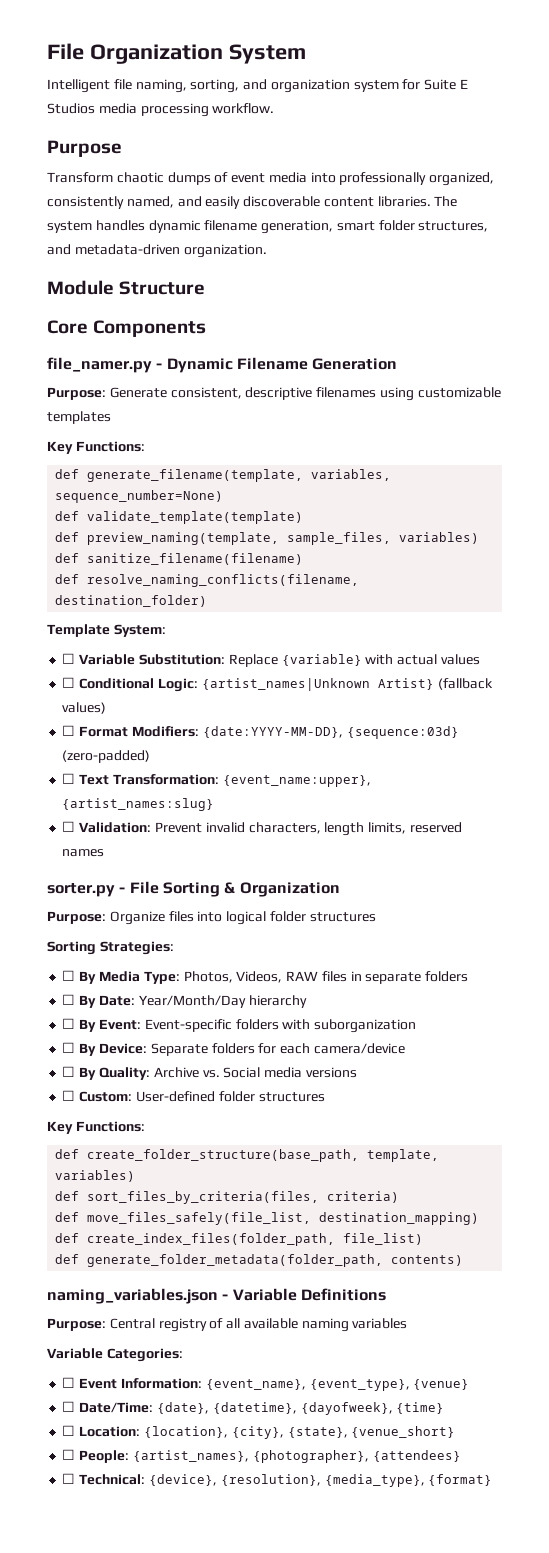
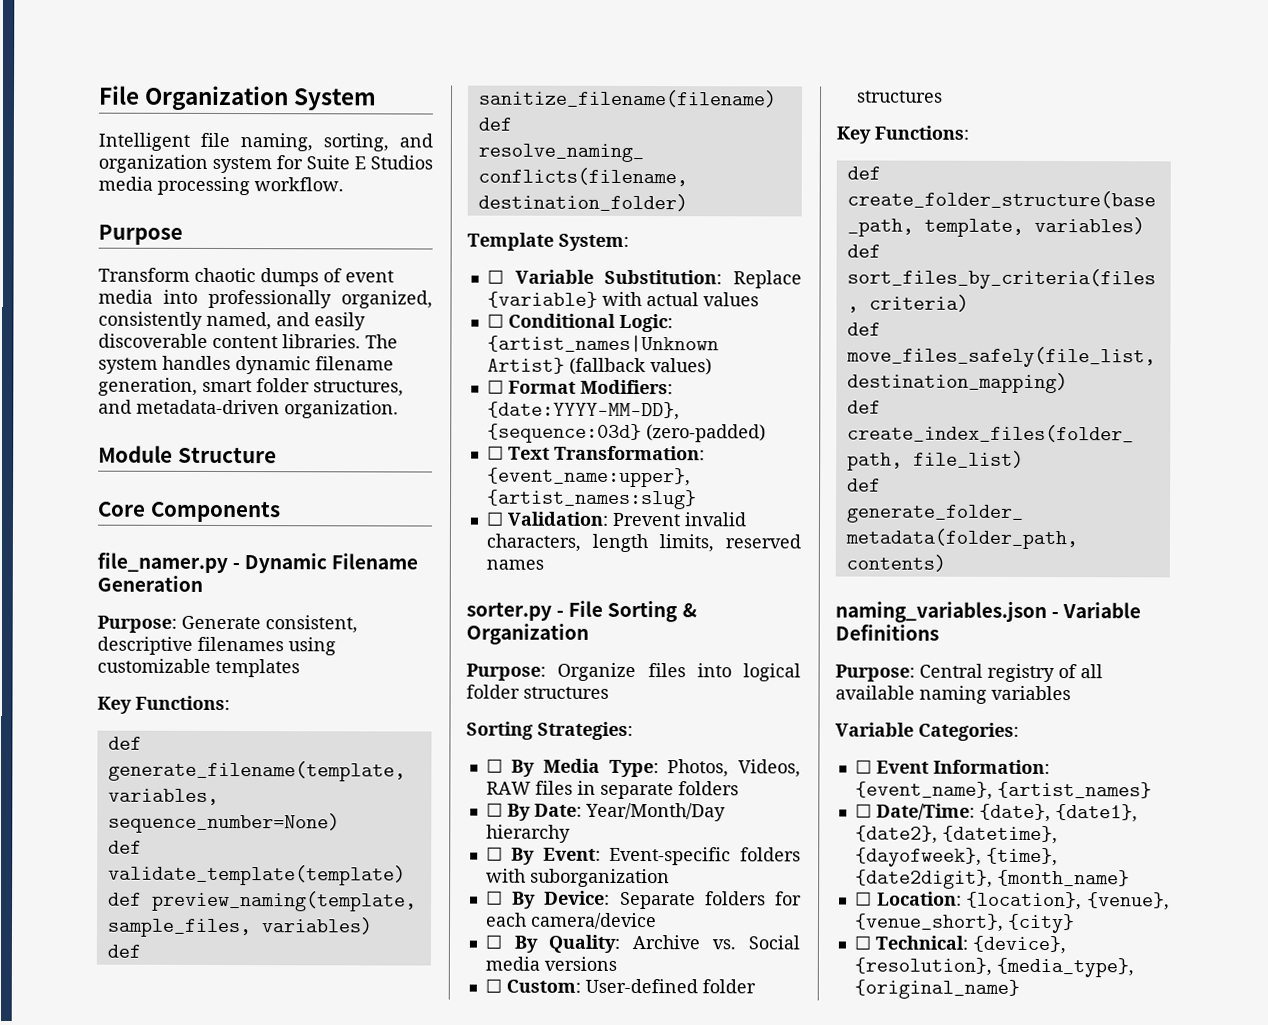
[309,1379,470,1391] {event_type}, {venue} -> [996,781,1152,799] {artist_names}
[212,1402,445,1415] [62,1425,456,1439] [62,1449,461,1463] {datetime}, {dayofweek}, {time} // ☐ Location: {location}, {city}, {state}, {venue_short} // ☐ People: {artist_names}, {photographer}, {attendees} -> [1054,804,1138,823] [854,825,1058,845] [854,847,1058,867] [854,869,1130,889] [854,891,1170,911] [853,913,1075,934] {date1}, {date2}, {datetime}, {dayofweek}, {time}, {date2digit}, {month_name} // ☐ Location: {location}, {venue}, {venue_short}, {city}
[428,1474,493,1486] {format} -> [853,979,1020,999] {original_name}

